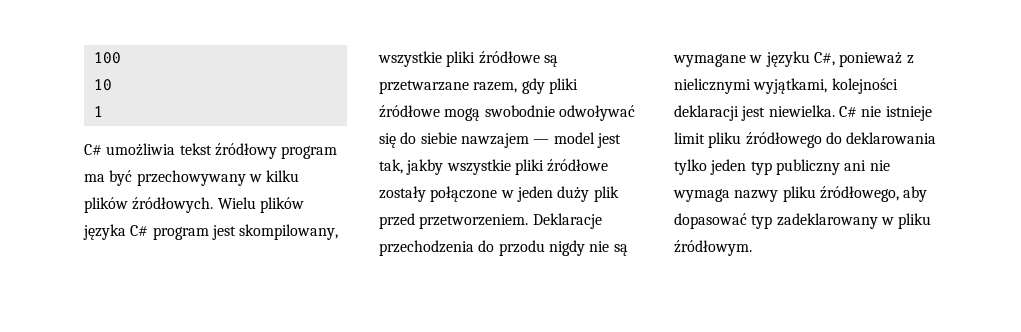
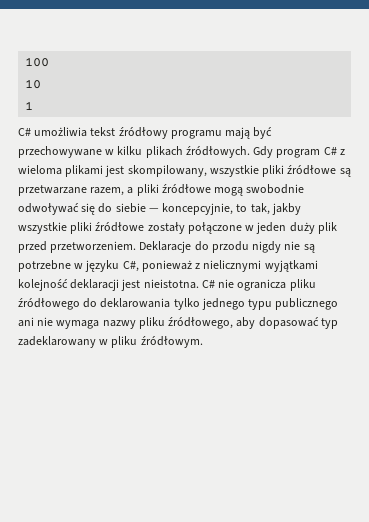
[281,146,338,159] [84,170,300,186] [84,197,304,213] [83,224,209,240] program ma być przechowywany w kilku plików źródłowych. Wielu plików języka C# program -> [170,127,273,139] [18,146,345,158] [18,165,104,177] programu mają być przechowywane w kilku plikach źródłowych. Gdy program C# z wieloma plikami
[521,78,545,94] gdy -> [127,187,134,194] a
[460,132,621,148] nawzajem — model jest -> [148,203,248,215] — koncepcyjnie, to
[379,240,474,256] przechodzenia -> (192, 247) none
[673,54,746,67] wymagane -> [18,260,71,272] potrzebne
[753,78,898,94] wyjątkami, kolejności -> [264,260,318,272] [18,279,68,291] wyjątkami kolejność
[768,105,835,117] niewielka. -> [143,279,199,289] nieistotna.
[885,106,932,121] [674,132,705,144] istnieje limit -> [237,279,287,291] ogranicza
[710,159,840,175] jeden typ publiczny -> [201,298,339,310] jednego typu publicznego

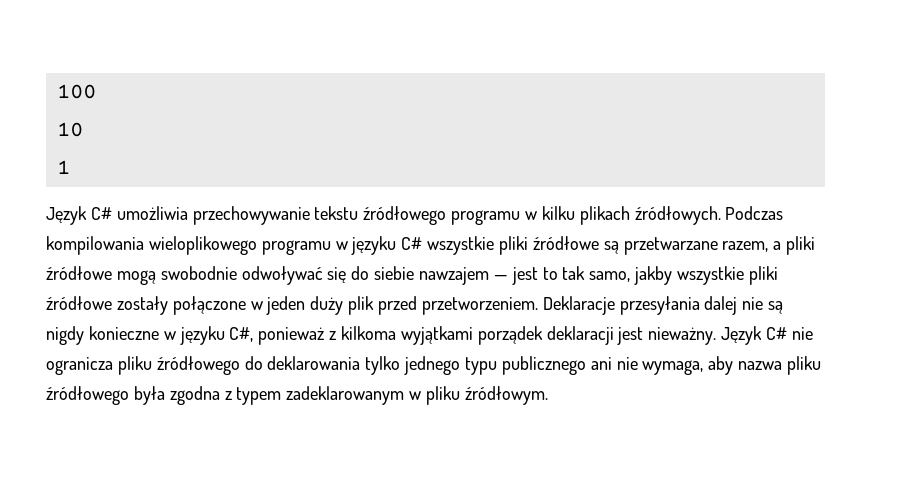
(34, 105) none -> [46,206,87,225] Język
[90,127,273,139] [18,146,345,158] [18,165,207,177] tekst źródłowy programu mają być przechowywane w kilku plikach źródłowych. Gdy program C# z wieloma plikami jest skompilowany, -> [192,206,784,225] [46,236,423,255] przechowywanie tekstu źródłowego programu w kilku plikach źródłowych. Podczas kompilowania wieloplikowego programu w języku C#
[148,203,270,215] — koncepcyjnie, to tak, -> [419,266,631,285] nawzajem — jest to tak samo,
[194,241,315,253] [18,260,71,272] do przodu nigdy nie są potrzebne -> [619,296,784,315] [46,326,159,345] przesyłania dalej nie są nigdy konieczne
[203,260,318,272] [18,279,199,291] nielicznymi wyjątkami kolejność deklaracji jest nieistotna. -> [341,326,763,345] kilkoma wyjątkami porządek deklaracji jest nieważny. Język
[56,317,338,329] [18,336,96,348] wymaga nazwy pliku źródłowego, aby dopasować typ zadeklarowany -> [642,356,822,375] [46,386,405,405] wymaga, aby nazwa pliku źródłowego była zgodna z typem zadeklarowanym

